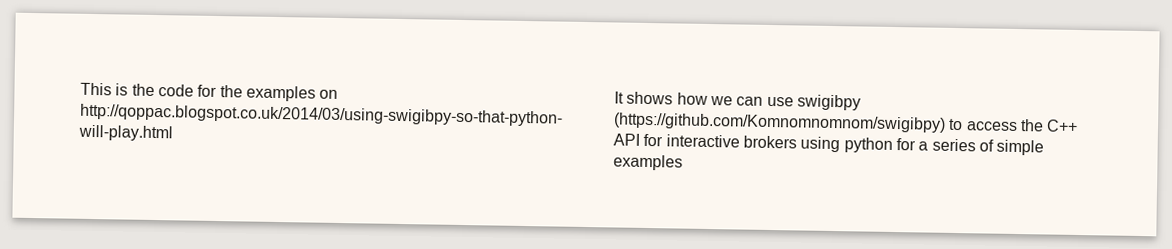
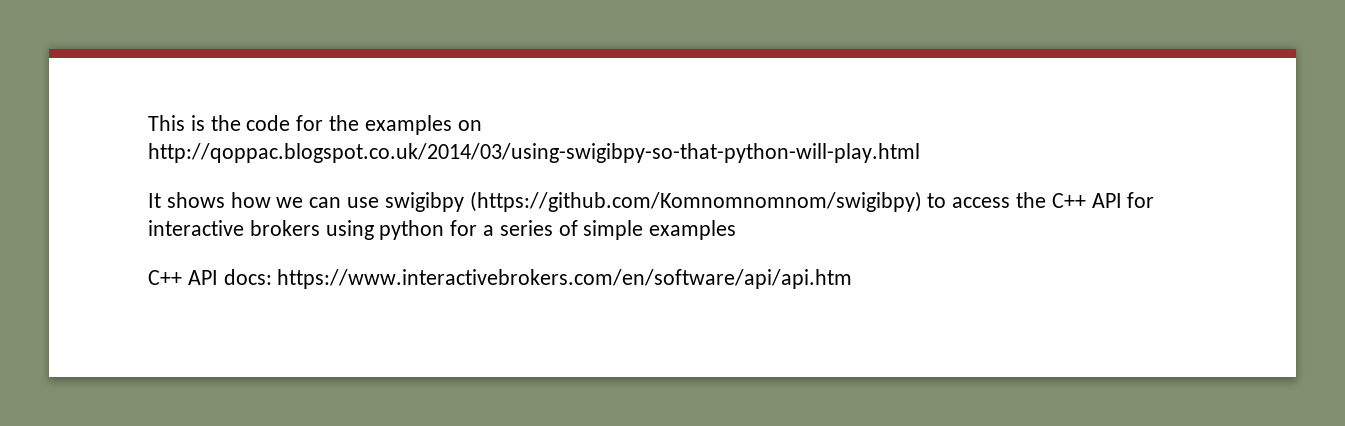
(683, 162) none -> [148,269,853,289] // C++ API docs: https://www.interactivebrokers.com/en/software/api/api.htm

